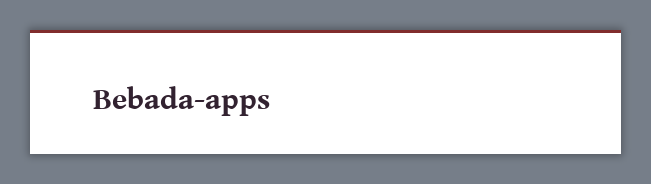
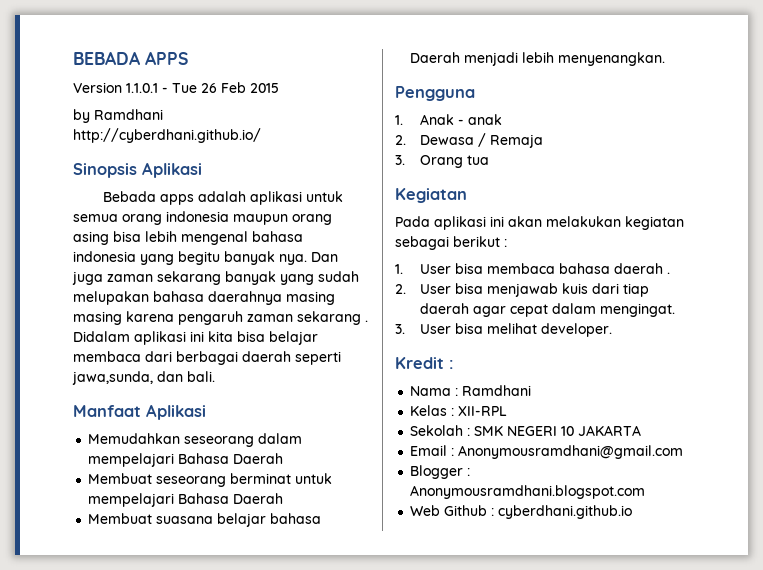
[93,86,270,116] Bebada-apps -> [73,51,188,65] [73,82,279,93] [73,109,163,123] [73,128,261,143] [73,162,202,178] [103,191,344,205] [73,211,332,225] [73,231,303,245] [73,251,338,265] [72,271,359,285] [73,291,335,305] [73,311,368,325] [73,331,318,345] [73,351,341,365] [72,371,215,385] [73,404,206,420] [88,433,303,447] [88,453,284,467] [88,473,333,487] [88,493,284,507] [88,513,322,527] [410,52,666,66] [395,86,475,101] [395,114,503,125] [395,133,544,148] [395,155,490,168] [395,188,467,203] [395,216,684,230] [395,236,507,250] [395,263,671,274] [395,283,650,297] [420,303,676,317] [395,323,613,337] [395,357,454,369] [410,385,532,396] [410,405,508,416] [410,425,642,436] [410,445,684,459] [410,465,471,479] [410,485,646,499] [410,505,633,519] BEBADA APPS // Version 1.1.0.1 - Tue 26 Feb 2015 // by Ramdhani // http://cyberdhani.github.io/ // Sinopsis Aplikasi // Bebada apps adalah aplikasi untuk semua orang indonesia maupun orang asing bisa lebih mengenal bahasa indonesia yang begitu banyak nya. Dan juga zaman sekarang banyak yang sudah melupakan bahasa daerahnya masing masing karena pengaruh zaman sekarang . Didalam aplikasi ini kita bisa belajar membaca dari berbagai daerah seperti jawa,sunda, dan bali. // Manfaat Aplikasi // Memudahkan seseorang dalam mempelajari Bahasa Daerah // Membuat seseorang berminat untuk mempelajari Bahasa Daerah // Membuat suasana belajar bahasa Daerah menjadi lebih menyenangkan. // Pengguna // 1. Anak - anak // 2. Dewasa / Remaja // 3. Orang tua // Kegiatan // Pada aplikasi ini akan melakukan kegiatan sebagai berikut : // 1. User bisa membaca bahasa daerah . // 2. User bisa menjawab kuis dari tiap daerah agar cepat dalam mengingat. // 3. User bisa melihat developer. // Kredit : // Nama : Ramdhani // Kelas : XII-RPL // Sekolah : SMK NEGERI 10 JAKARTA // Email : Anonymousramdhani@gmail.com // Blogger : Anonymousramdhani.blogspot.com // Web Github : cyberdhani.github.io

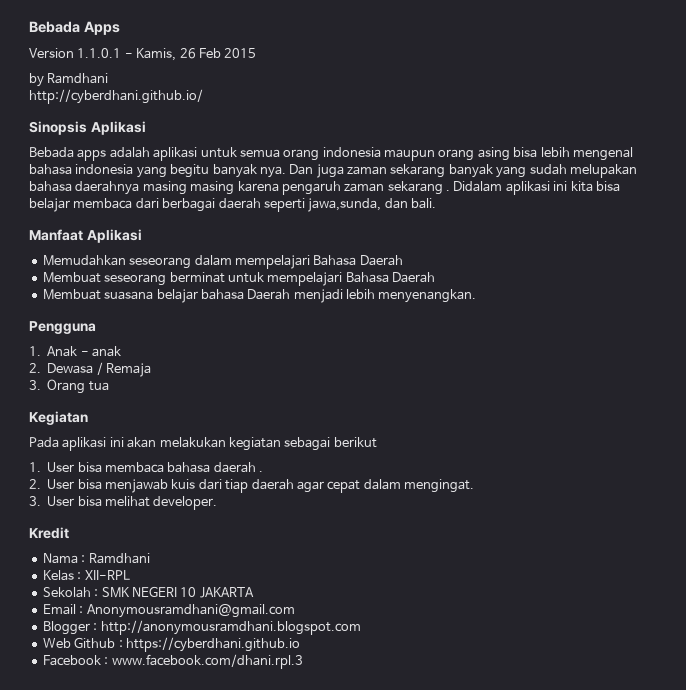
[73,51,188,65] BEBADA APPS -> [29,21,120,35] Bebada Apps
[172,83,197,93] Tue -> [136,48,177,61] Kamis,
[504,239,507,247] : -> (377, 442) none
[449,360,454,369] : -> (69, 533) none
[410,485,646,499] Anonymousramdhani.blogspot.com -> [100,620,361,635] http://anonymousramdhani.blogspot.com
[498,505,633,519] cyberdhani.github.io -> [125,637,300,652] [42,654,303,669] https://cyberdhani.github.io // Facebook : www.facebook.com/dhani.rpl.3

